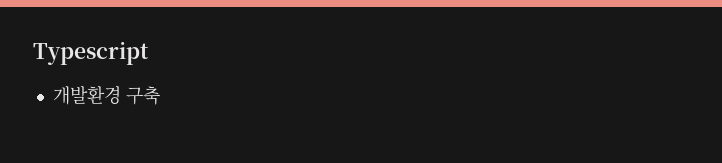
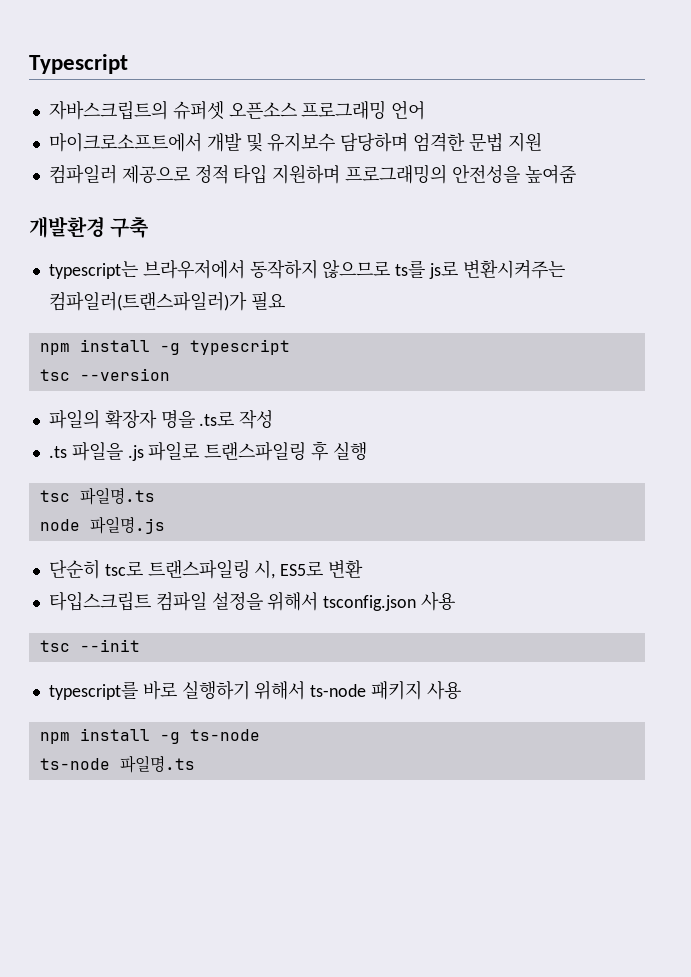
[52,86,160,105] 개발환경 구축 -> [48,100,426,120] [48,132,542,152] [48,164,576,184] [29,216,149,238] [48,259,565,279] [48,291,285,311] [39,339,290,355] [39,368,170,381] [48,409,274,429] [48,441,367,461] [39,487,155,505] [39,516,165,534] [48,559,364,579] [48,591,456,611] [39,639,140,652] [48,680,461,700] [39,728,260,744] [39,755,195,773] 자바스크립트의 슈퍼셋 오픈소스 프로그래밍 언어 // 마이크로소프트에서 개발 및 유지보수 담당하며 엄격한 문법 지원 // 컴파일러 제공으로 정적 타입 지원하며 프로그래밍의 안전성을 높여줌 // 개발환경 구축 // typescript는 브라우저에서 동작하지 않으므로 ts를 js로 변환시켜주는 컴파일러(트랜스파일러)가 필요 // npm install -g typescript // tsc --version // 파일의 확장자 명을 .ts로 작성 // .ts 파일을 .js 파일로 트랜스파일링 후 실행 // tsc 파일명.ts // node 파일명.js // 단순히 tsc로 트랜스파일링 시, ES5로 변환 // 타입스크립트 컴파일 설정을 위해서 tsconfig.json 사용 // tsc --init // typescript를 바로 실행하기 위해서 ts-node 패키지 사용 // npm install -g ts-node // ts-node 파일명.ts

